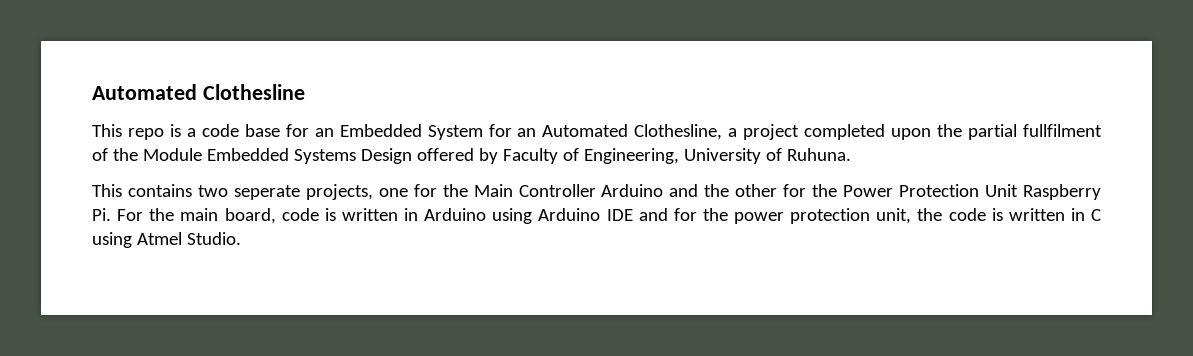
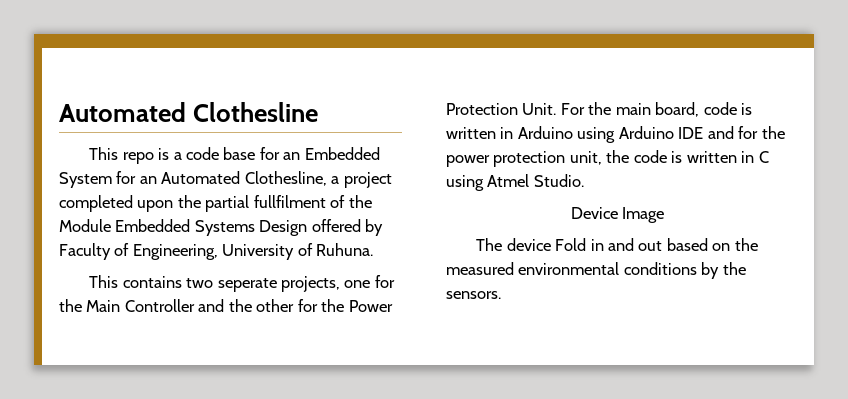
[601,184,664,197] Arduino -> (195, 305) none
[985,184,1101,200] [92,208,111,221] Unit Raspberry Pi. -> [522,103,557,115] Unit.
(241, 238) none -> [570,207,665,223] [476,238,758,251] [446,262,746,279] [446,291,501,299] // Device Image // The device Fold in and out based on the measured environmental conditions by the sensors.

